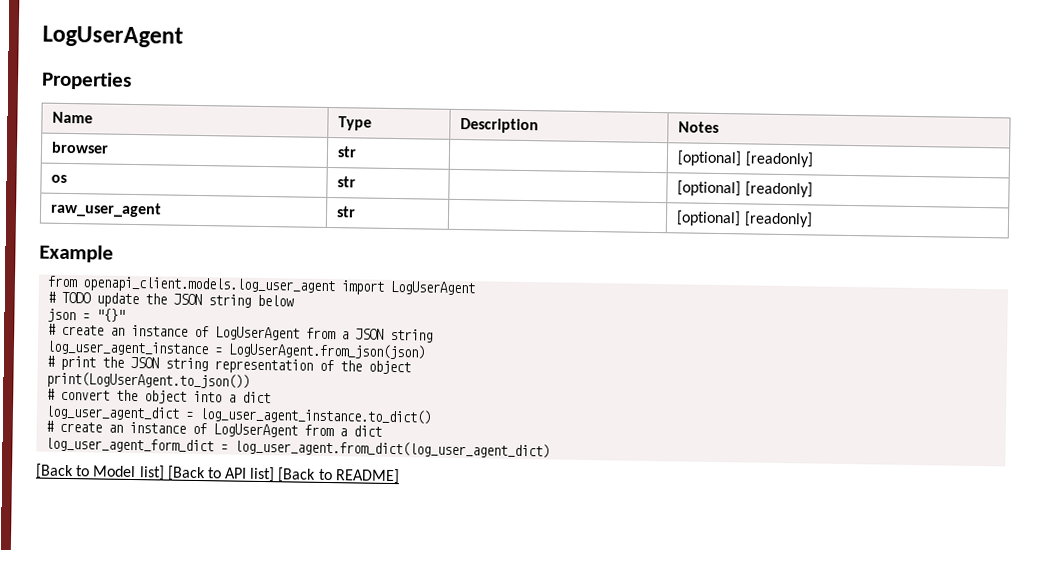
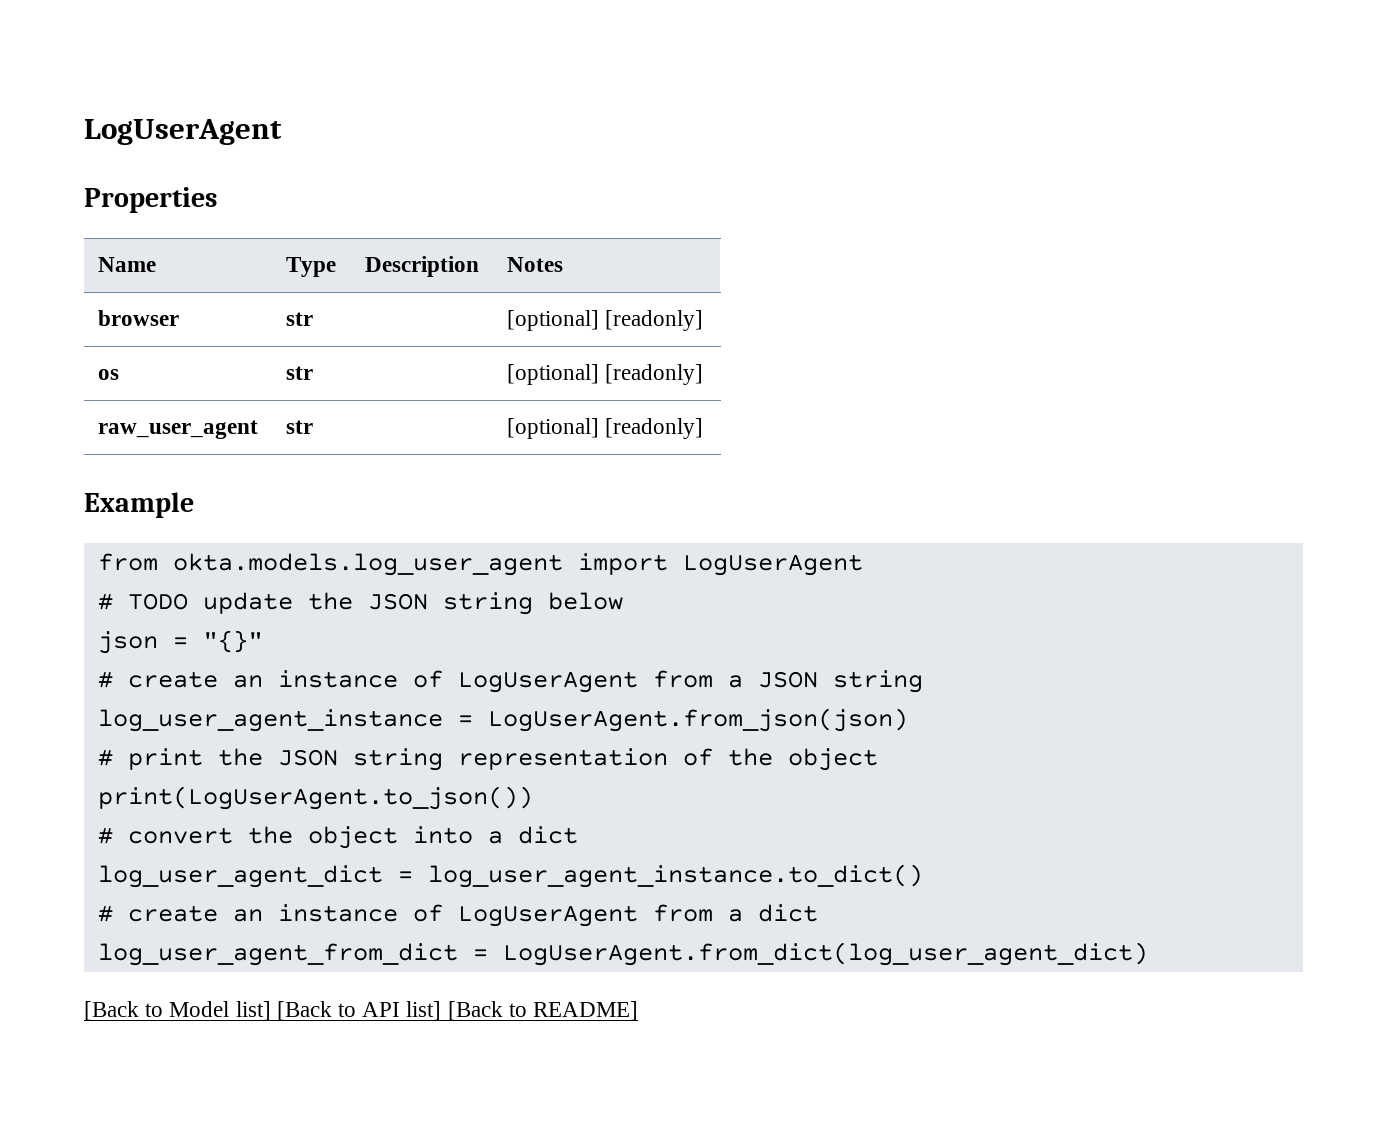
[82,276,337,295] openapi_client.models.log_user_agent -> [172,553,563,576] okta.models.log_user_agent
[45,437,551,459] log_user_agent_form_dict = log_user_agent.from_dict(log_user_agent_dict) -> [97,942,1148,966] log_user_agent_from_dict = LogUserAgent.from_dict(log_user_agent_dict)

